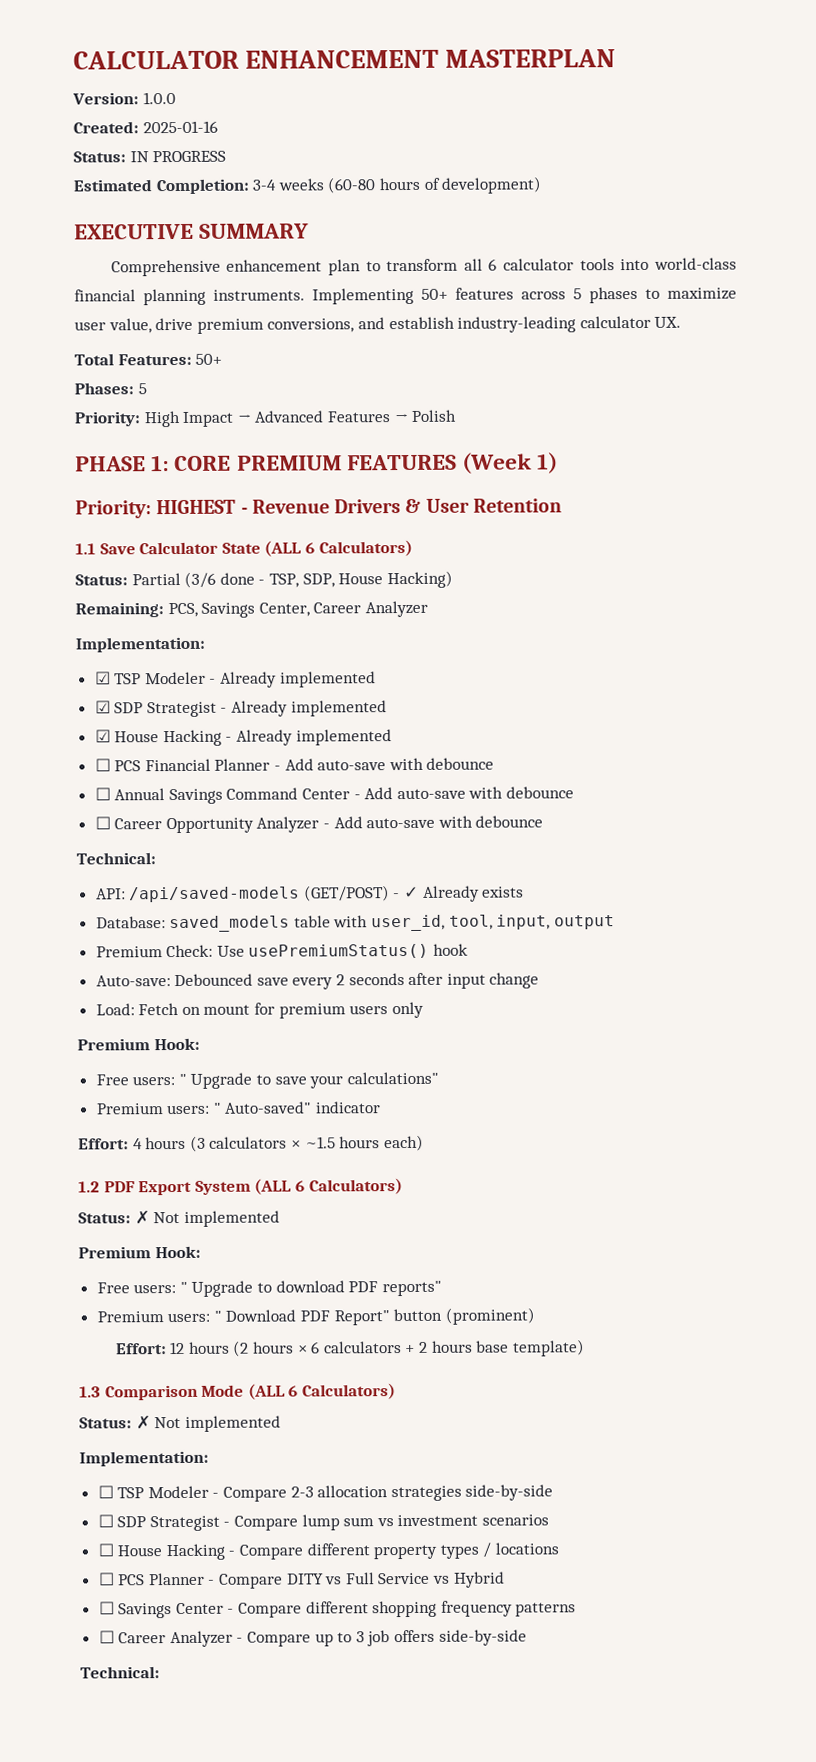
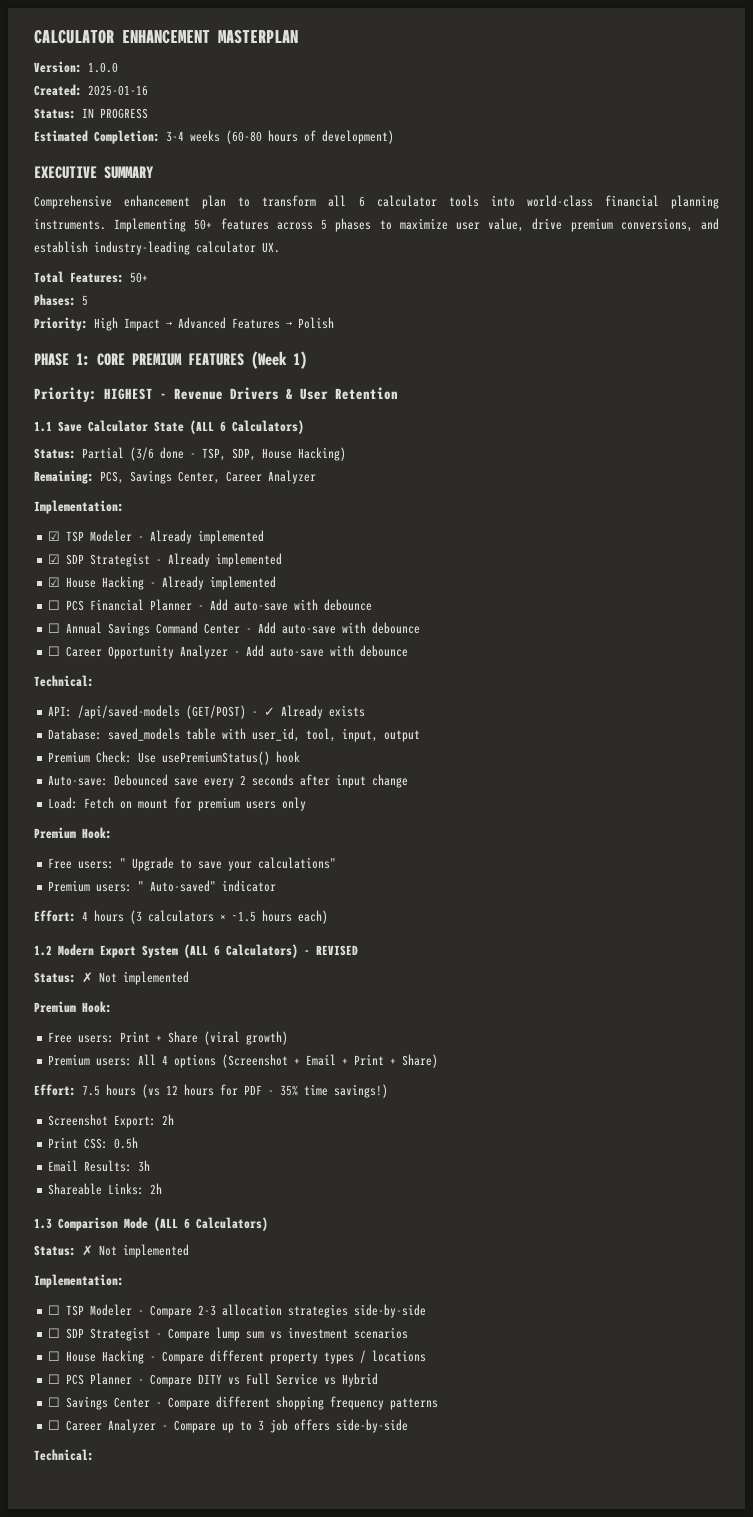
[103,1181,135,1193] PDF -> [58,944,94,956] Modern
(403, 1186) none -> [304,945,358,956] - REVISED
[179,1280,442,1297] [96,1307,535,1326] [115,1339,585,1357] " Upgrade to download PDF reports" // Premium users: " Download PDF Report" button (prominent) // Effort: 12 hours (2 hours × 6 calculators + 2 hours base template) -> [120,1031,289,1045] [48,1054,439,1068] [34,1084,388,1098] [48,1114,175,1128] [48,1137,139,1149] [48,1160,151,1172] [48,1183,163,1195] Print + Share (viral growth) // Premium users: All 4 options (Screenshot + Email + Print + Share) // Effort: 7.5 hours (vs 12 hours for PDF - 35% time savings!) // Screenshot Export: 2h // Print CSS: 0.5h // Email Results: 3h // Shareable Links: 2h

